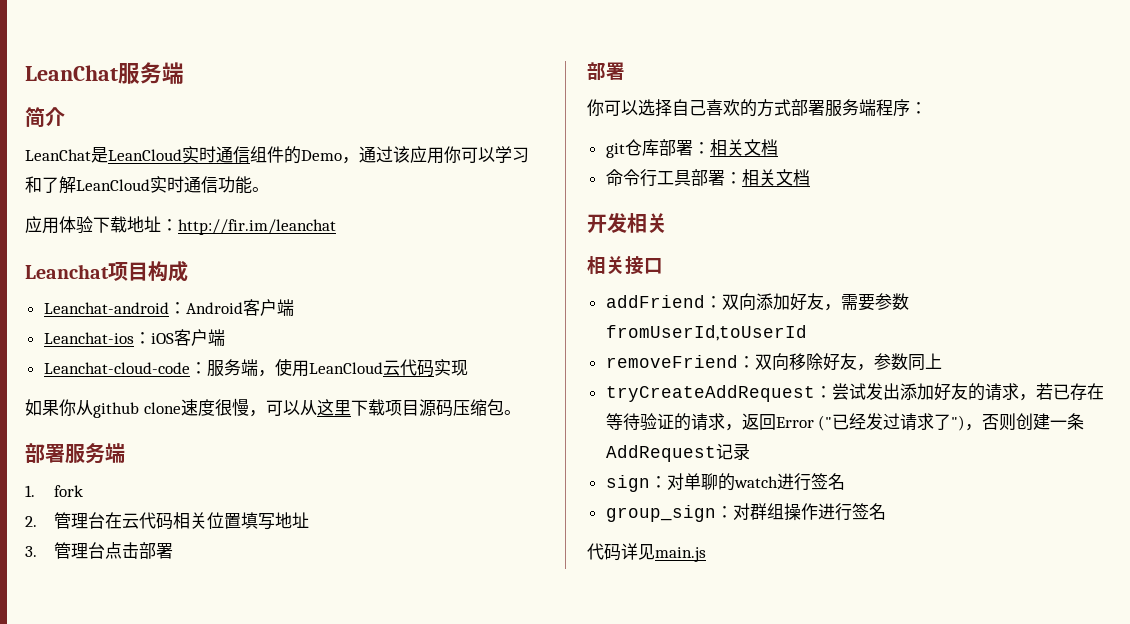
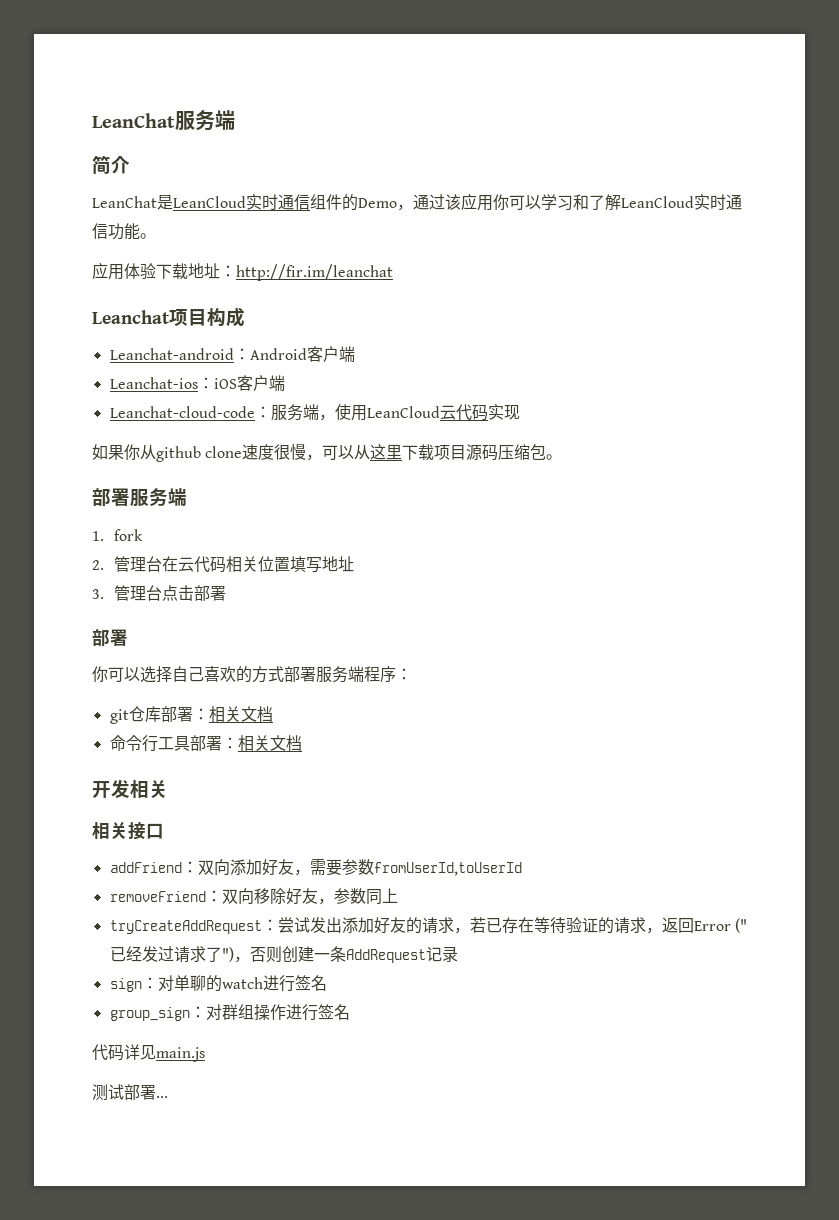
(706, 554) none -> [92,1084,168,1101] // 测试部署...

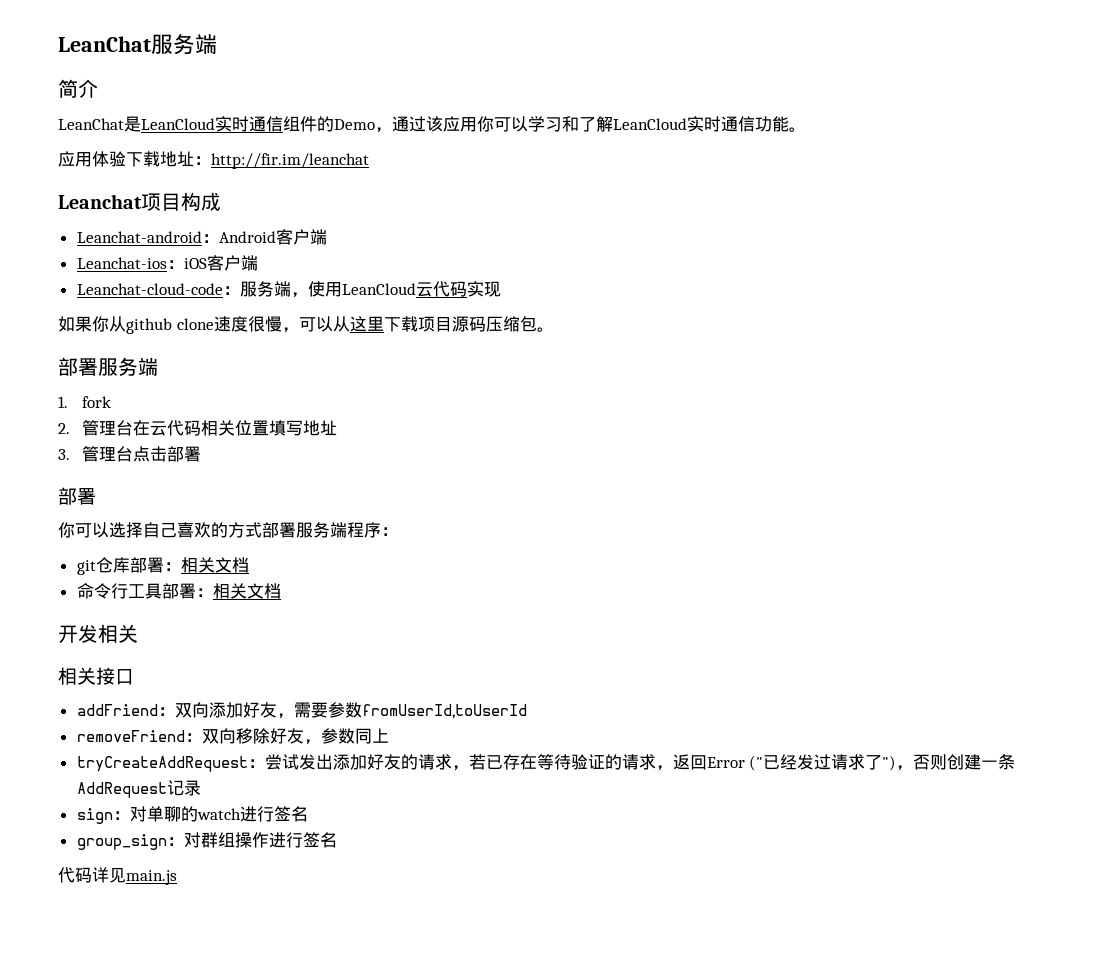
[92,1084,168,1101] // 测试部署... -> (177, 877) none

